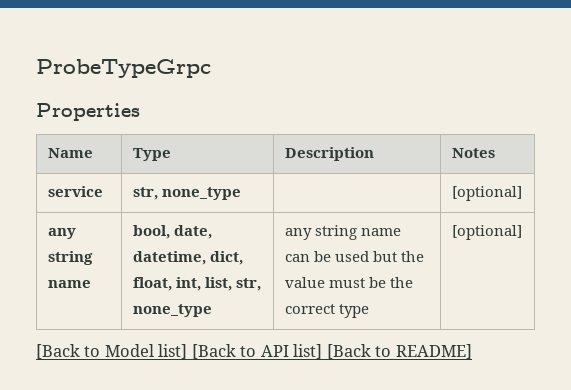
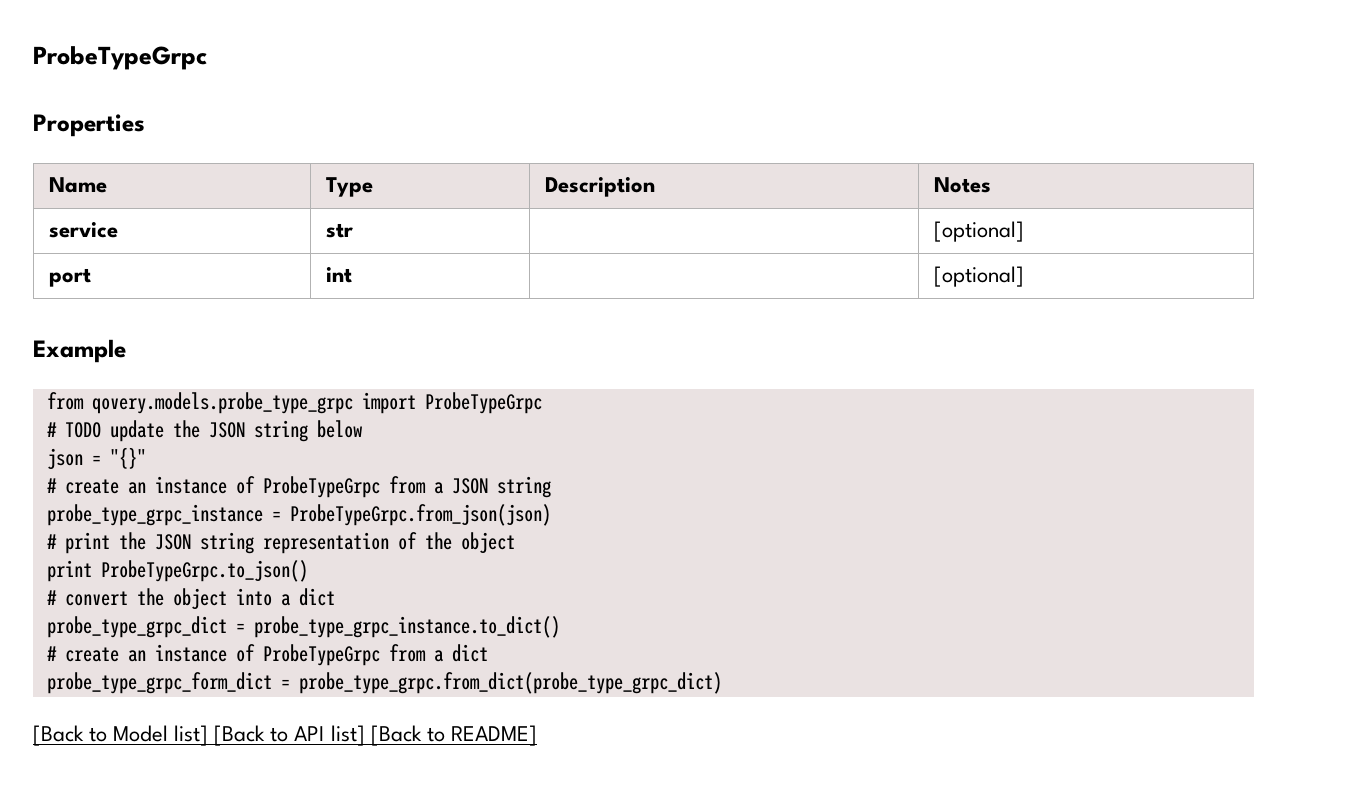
[132,187,241,200] [451,186,522,201] [47,228,76,239] [47,251,93,265] [47,280,91,288] [132,225,212,239] [132,251,243,265] [132,277,261,291] [132,304,212,317] [284,225,401,240] [284,251,424,262] [284,277,413,288] [284,304,369,318] [451,225,522,240] str, none_type | | [optional] // any string name | bool, date, datetime, dict, float, int, list, str, none_type | any string name can be used but the value must be the correct type | [optional] -> [326,223,354,238] [934,221,1025,242] [49,268,92,287] [326,267,353,283] [934,266,1025,287] [33,339,126,363] [46,392,542,414] [46,420,362,442] [46,447,146,470] [46,476,551,498] [46,504,551,526] [46,532,515,554] [46,560,308,582] [46,588,335,610] [46,616,560,638] [46,644,488,666] [46,672,722,694] str | | [optional] // port | int | | [optional] // Example // from qovery.models.probe_type_grpc import ProbeTypeGrpc // # TODO update the JSON string below // json = "{}" // # create an instance of ProbeTypeGrpc from a JSON string // probe_type_grpc_instance = ProbeTypeGrpc.from_json(json) // # print the JSON string representation of the object // print ProbeTypeGrpc.to_json() // # convert the object into a dict // probe_type_grpc_dict = probe_type_grpc_instance.to_dict() // # create an instance of ProbeTypeGrpc from a dict // probe_type_grpc_form_dict = probe_type_grpc.from_dict(probe_type_grpc_dict)

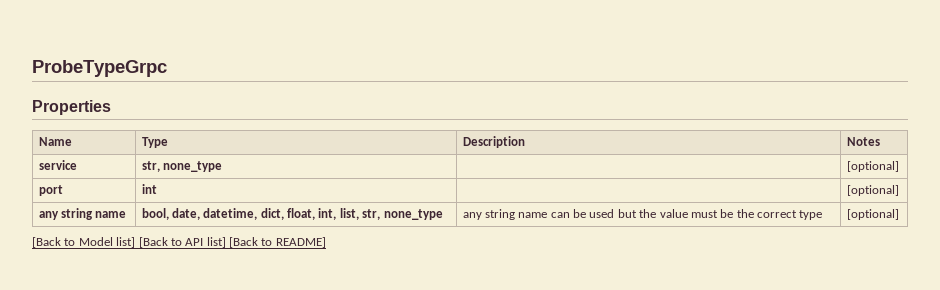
[326,223,354,238] str -> [141,161,222,172] str, none_type
[33,339,126,363] [46,392,542,414] [46,420,362,442] [46,447,146,470] [46,476,551,498] [46,504,551,526] [46,532,515,554] [46,560,308,582] [46,588,335,610] [46,616,560,638] [46,644,488,666] [46,672,722,694] // Example // from qovery.models.probe_type_grpc import ProbeTypeGrpc // # TODO update the JSON string below // json = "{}" // # create an instance of ProbeTypeGrpc from a JSON string // probe_type_grpc_instance = ProbeTypeGrpc.from_json(json) // # print the JSON string representation of the object // print ProbeTypeGrpc.to_json() // # convert the object into a dict // probe_type_grpc_dict = probe_type_grpc_instance.to_dict() // # create an instance of ProbeTypeGrpc from a dict // probe_type_grpc_form_dict = probe_type_grpc.from_dict(probe_type_grpc_dict) -> [38,208,127,220] [141,208,443,220] [462,209,823,220] [846,209,899,220] // any string name | bool, date, datetime, dict, float, int, list, str, none_type | any string name can be used but the value must be the correct type | [optional]

